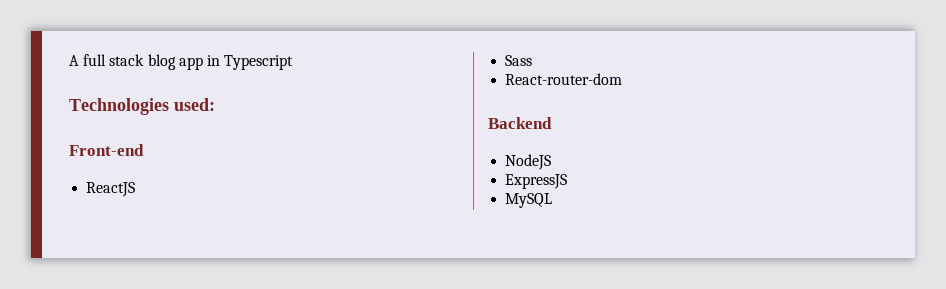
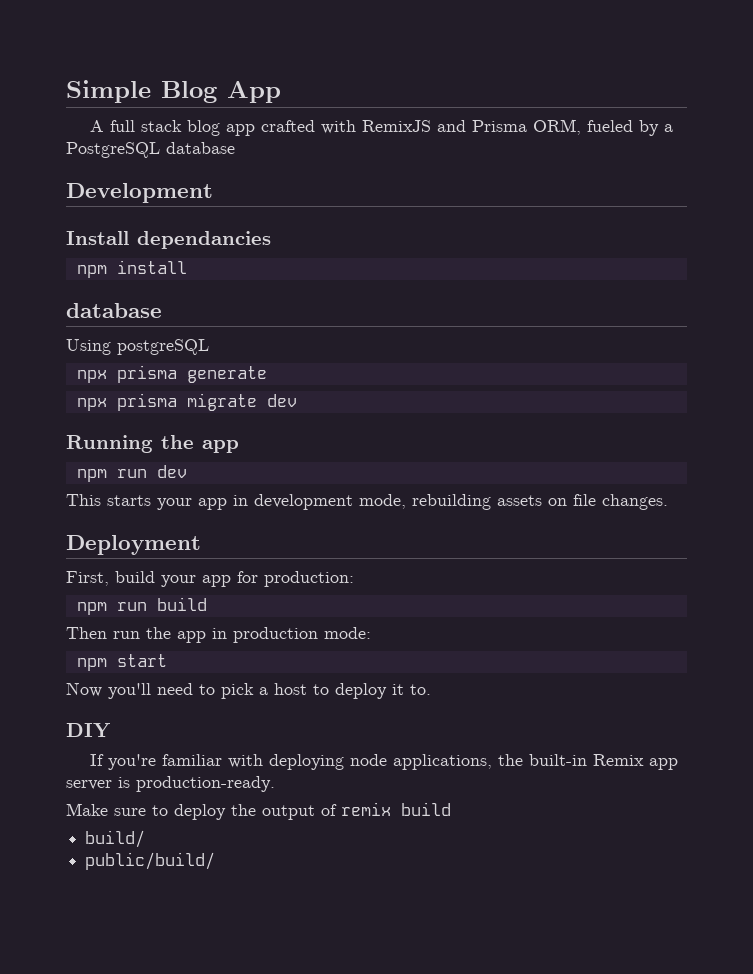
(69, 60) none -> [66,80,281,103] Simple Blog App //
[206,55,294,70] [69,98,215,115] [69,144,144,156] [86,182,136,197] [505,55,533,66] [505,73,623,85] [488,117,552,129] [505,154,552,170] [505,174,568,189] [505,193,553,208] in Typescript // Technologies used: // Front-end // ReactJS // Sass // React-router-dom // Backend // NodeJS // ExpressJS // MySQL -> [261,119,674,136] [66,142,235,158] [66,183,213,203] [66,231,271,249] [76,260,187,278] [66,303,162,318] [66,339,209,355] [76,365,267,383] [76,393,297,411] [66,435,239,453] [76,465,187,482] [66,494,668,510] [66,535,201,555] [66,571,354,587] [76,597,207,615] [66,627,371,643] [76,654,167,671] [66,682,431,699] [66,723,110,738] [90,754,679,770] [66,776,275,792] [66,802,451,820] [85,830,146,848] [85,852,216,870] crafted with RemixJS and Prisma ORM, fueled by a PostgreSQL database // Development // Install dependancies // npm install // database // Using postgreSQL // npx prisma generate // npx prisma migrate dev // Running the app // npm run dev // This starts your app in development mode, rebuilding assets on file changes. // Deployment // First, build your app for production: // npm run build // Then run the app in production mode: // npm start // Now you'll need to pick a host to deploy it to. // DIY // If you're familiar with deploying node applications, the built-in Remix app server is production-ready. // Make sure to deploy the output of remix build // build/ // public/build/

